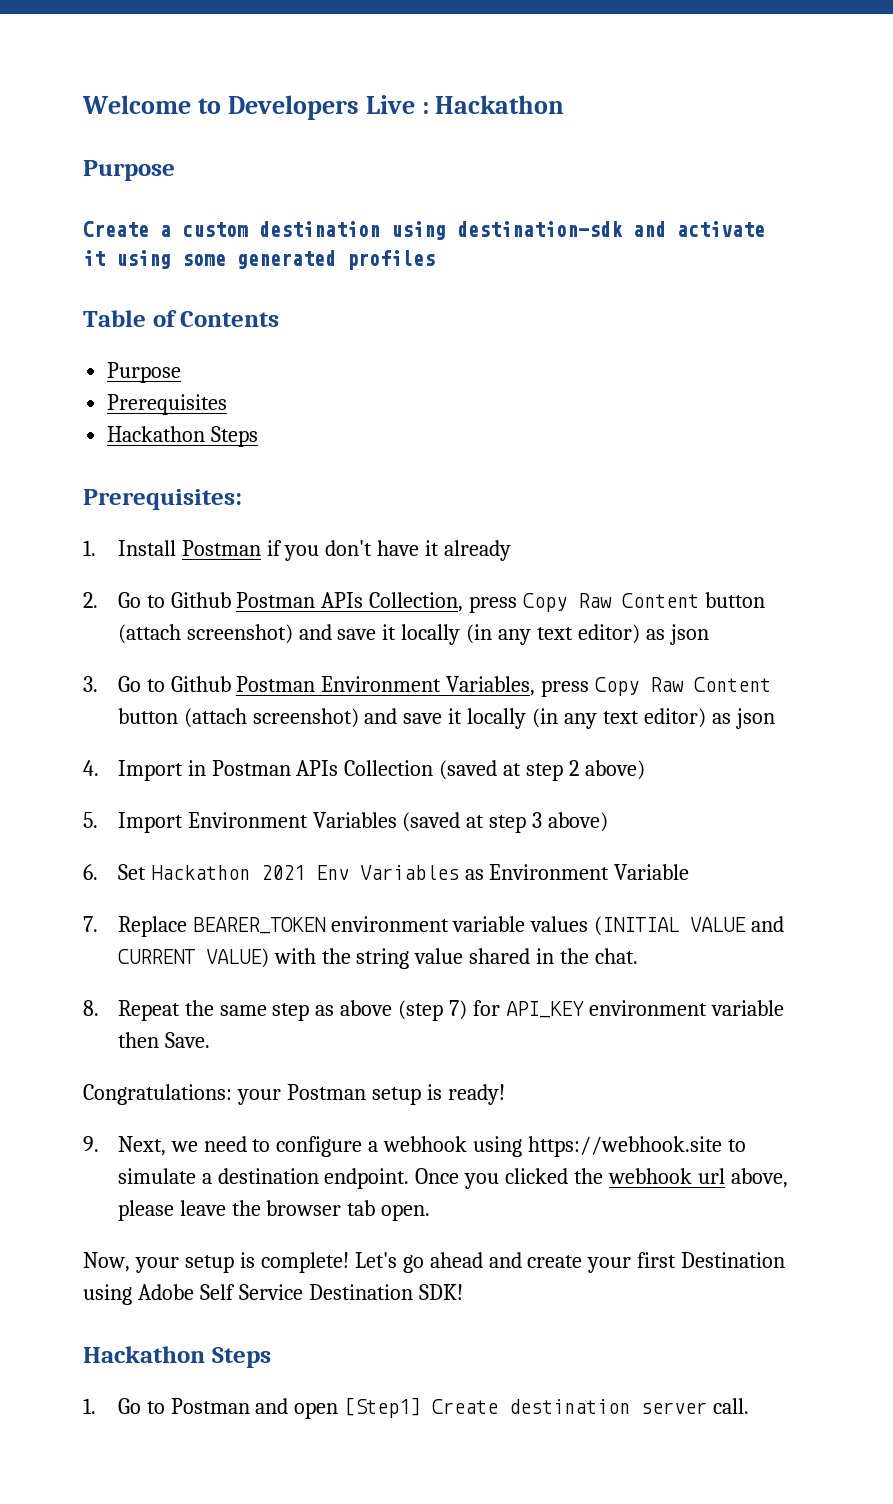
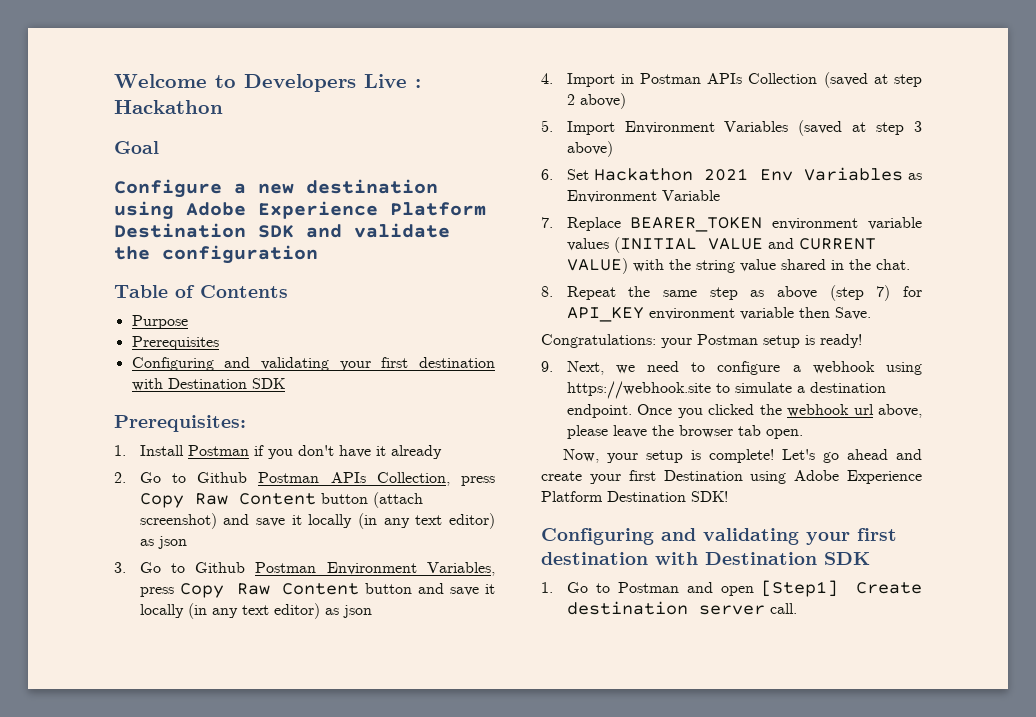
[83,160,175,181] [83,221,765,240] [83,250,435,270] Purpose // Create a custom destination using destination-sdk and activate it using some generated profiles -> [114,141,159,154] [114,179,438,198] [114,201,486,220] [114,223,450,238] [114,245,318,264] Goal // Configure a new destination using Adobe Experience Platform Destination SDK and validate the configuration
[107,426,259,447] Hackathon Steps -> [131,357,495,371] [131,378,285,391] Configuring and validating your first destination with Destination SDK
[183,708,359,728] (attach screenshot) -> (413, 588) none
[199,1284,303,1300] Self Service -> [847,470,922,484] [541,491,603,502] Experience Platform
[83,1346,271,1368] Hackathon Steps -> [541,528,897,545] [541,552,870,565] Configuring and validating your first destination with Destination SDK

